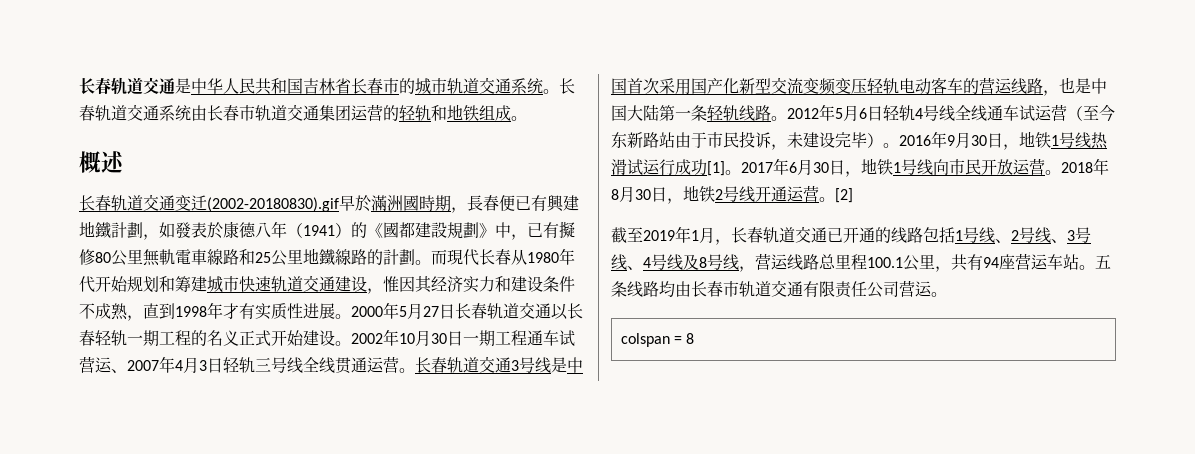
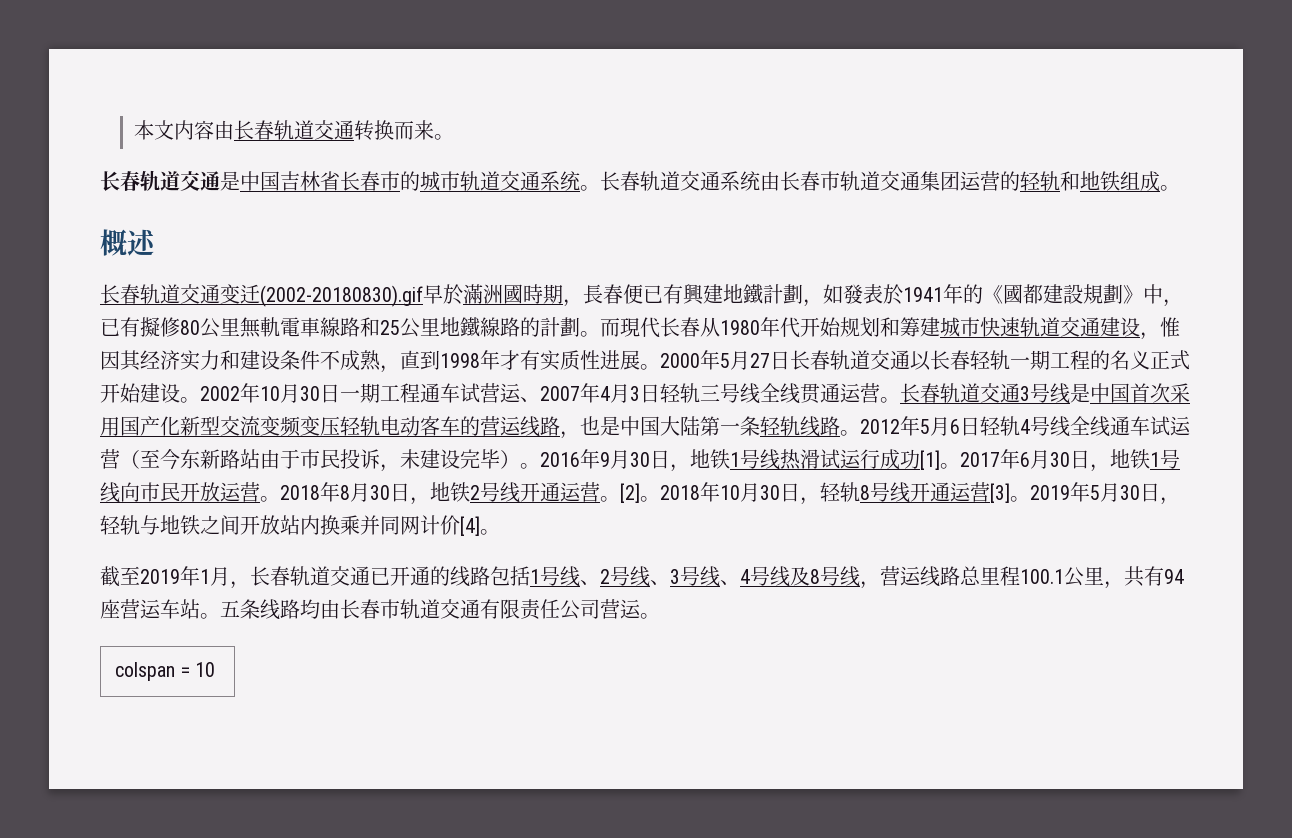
(79, 86) none -> [134,120,455,141] 本文内容由长春轨道交通转换而来。 //
[207,78,287,95] 华人民共和 -> (260, 181) none
[223,221,351,238] 康德八年（1941） -> [903,284,963,304] 1941年
(853, 195) none -> [640,482,1180,505] [100,515,500,536] 。2018年10月30日，轻轨8号线开通运营[3]。2019年5月30日，轻轨与地铁之间开放站内换乘并同网计价[4]。
[686,333,695,344] 8 -> [195,662,216,677] 10

